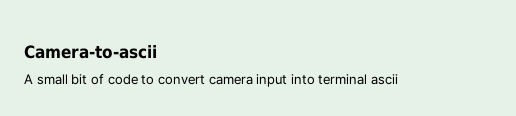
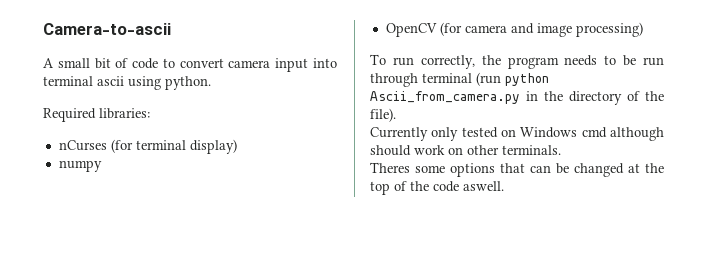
(399, 79) none -> [128,76,211,90] [43,108,150,122] [58,139,237,154] [58,160,102,172] [385,22,643,37] [370,54,664,69] [370,72,549,87] [370,91,664,105] [370,108,396,122] [370,127,664,141] [370,145,561,156] [370,162,664,177] [370,181,504,195] using python. // Required libraries: // nCurses (for terminal display) // numpy // OpenCV (for camera and image processing) // To run correctly, the program needs to be run through terminal (run python Ascii_from_camera.py in the directory of the file). // Currently only tested on Windows cmd although should work on other terminals. // Theres some options that can be changed at the top of the code aswell.

